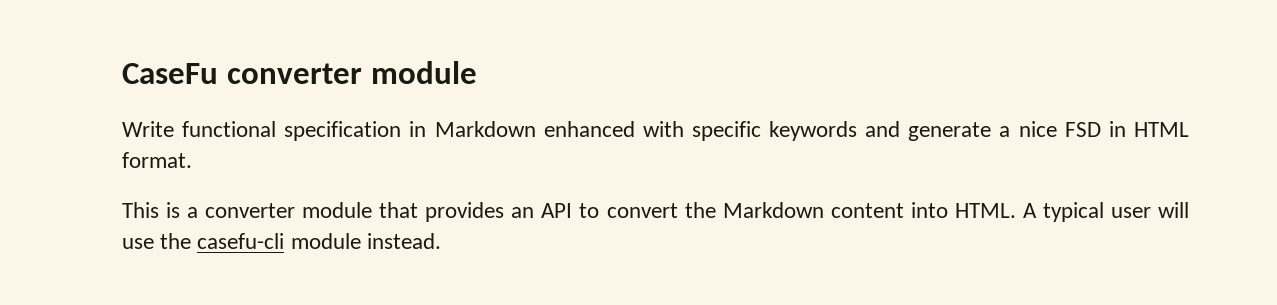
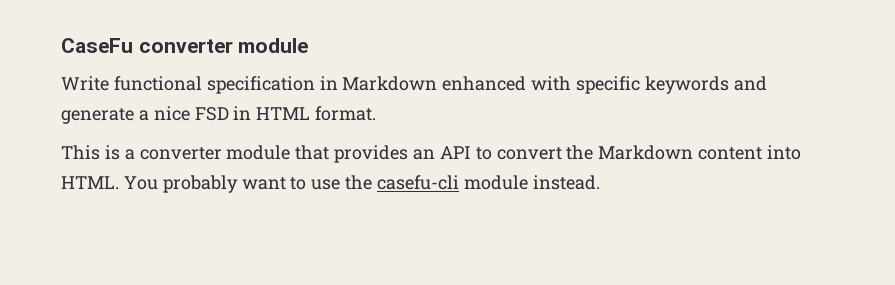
[1022,202,1189,222] A typical user will -> [123,175,307,193] You probably want to

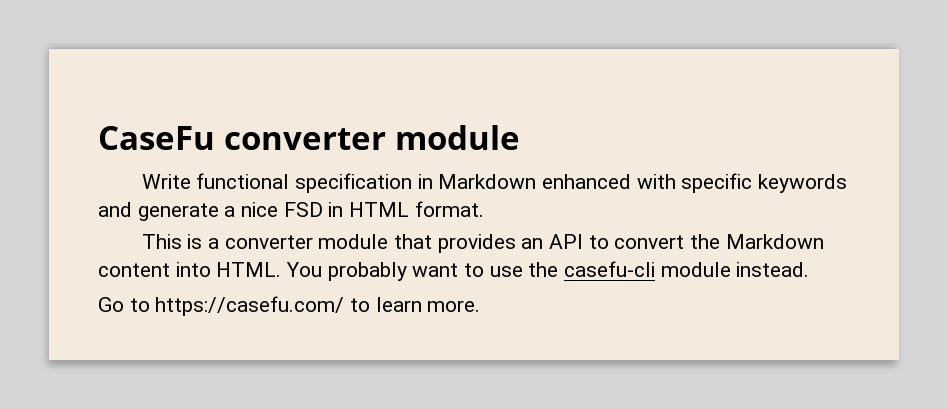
(600, 182) none -> [98,296,481,316] // Go to https://casefu.com/ to learn more.

